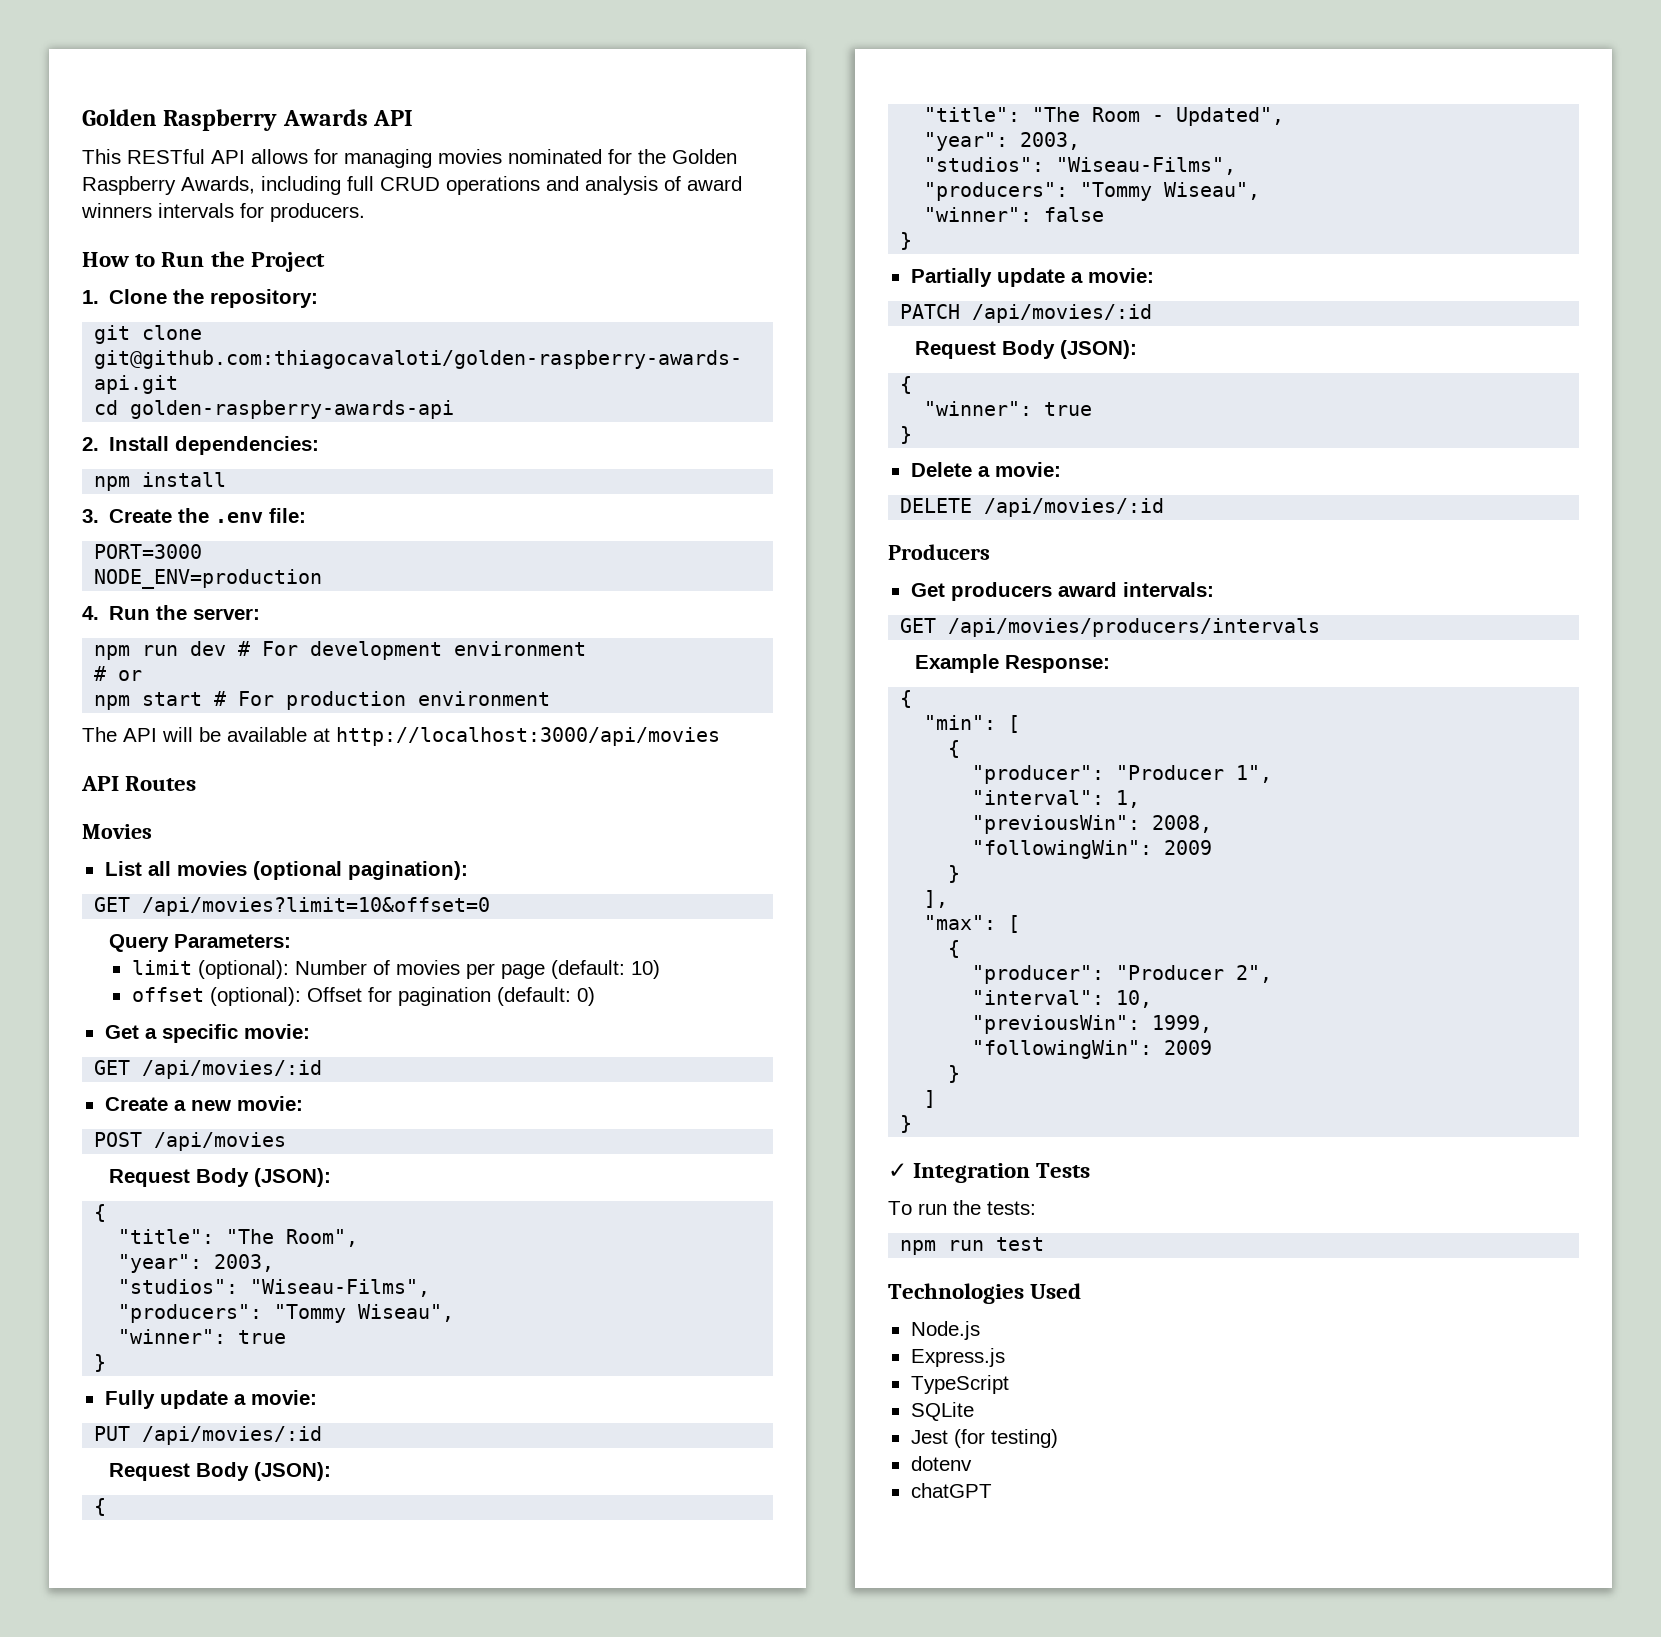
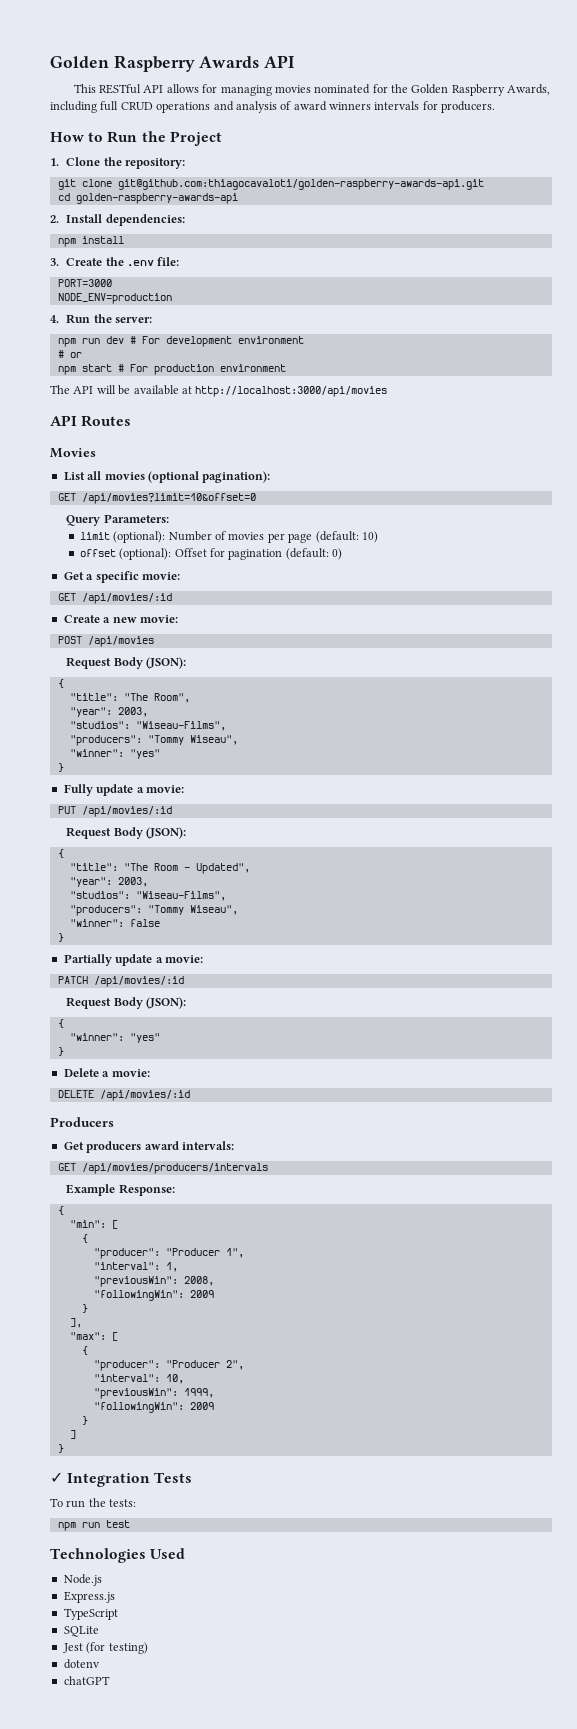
[238,1330,287,1344] true -> [129,749,160,759] "yes"
[1044,402,1093,416] true -> [129,1033,160,1043] "yes"

